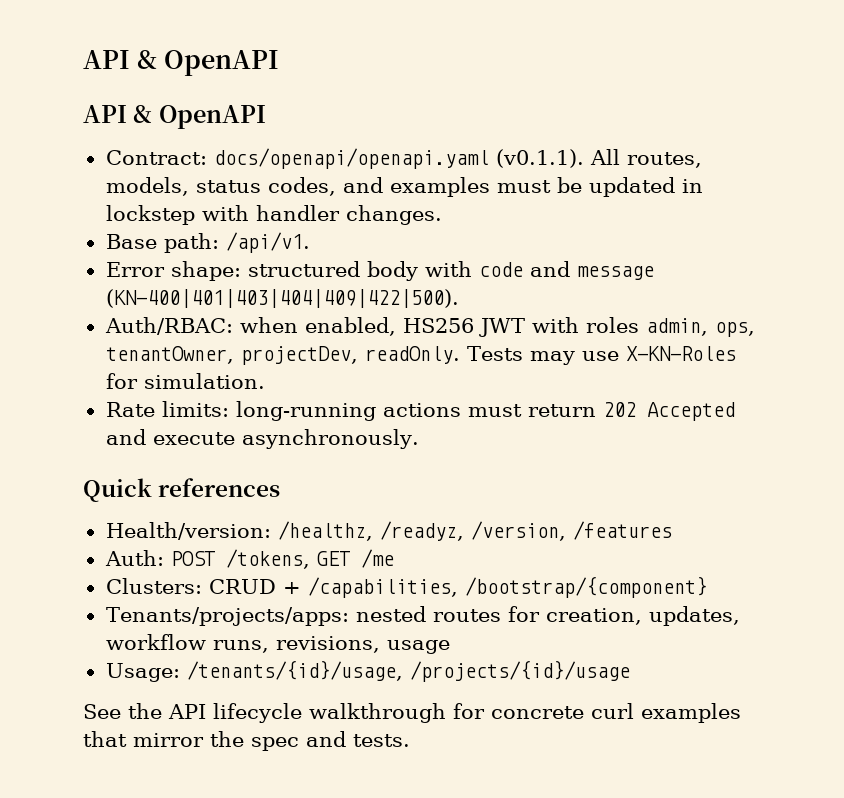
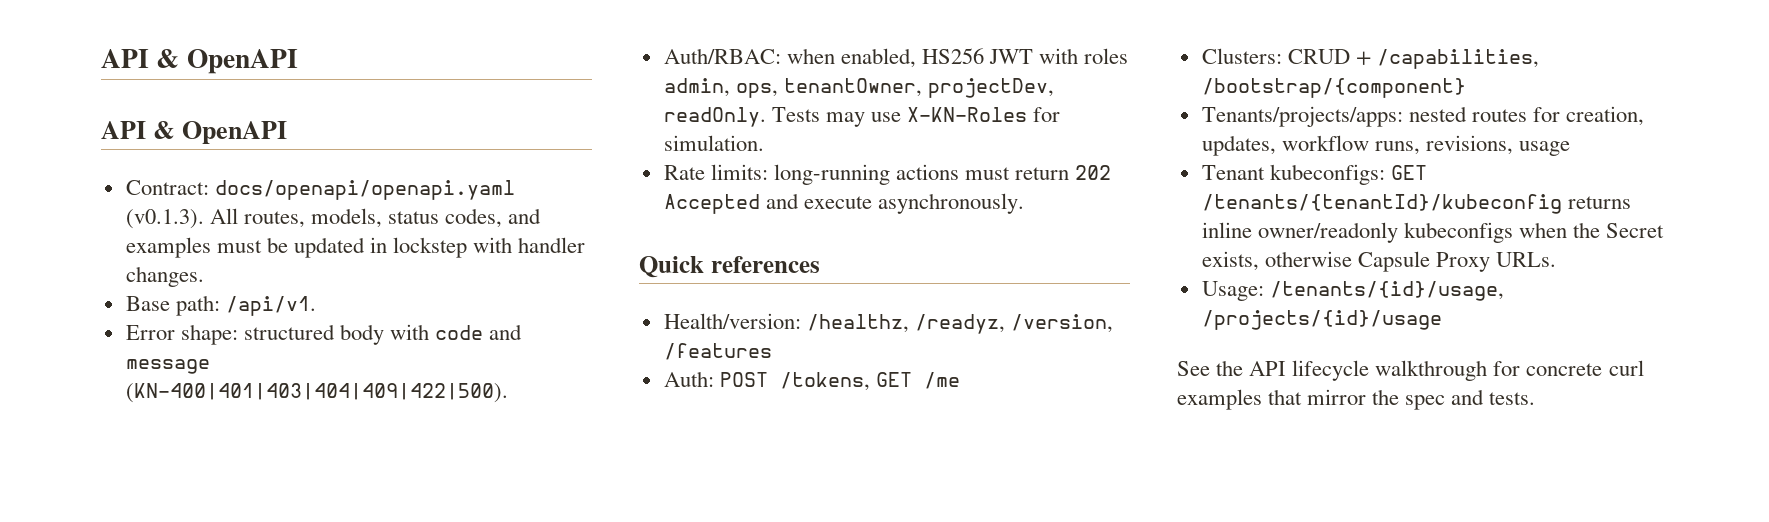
[495,149,584,168] (v0.1.1). -> [125,209,204,229] (v0.1.3).
(450, 647) none -> [1201,164,1427,185] [1201,194,1631,214] [1201,222,1665,243] [1201,251,1557,272] // Tenant kubeconfigs: GET /tenants/{tenantId}/kubeconfig returns inline owner/readonly kubeconfigs when the Secret exists, otherwise Capsule Proxy URLs.

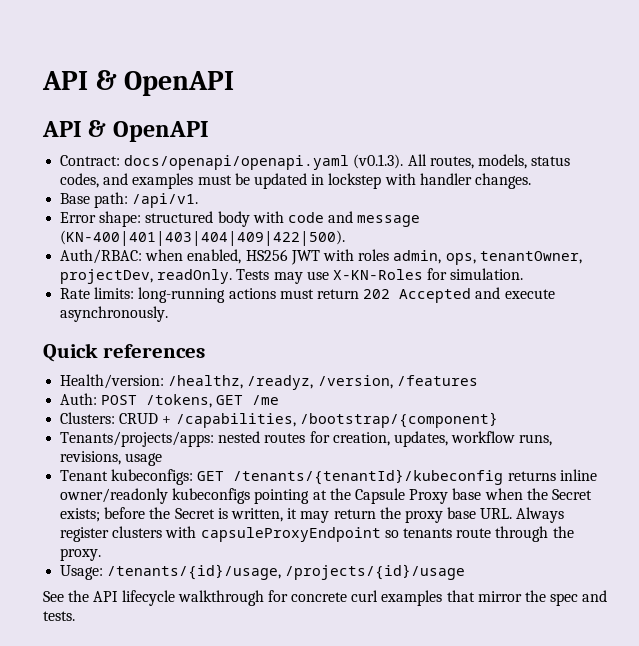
[1518,222,1665,238] [1201,251,1557,272] when the Secret exists, otherwise Capsule Proxy URLs. -> [254,488,592,504] [60,507,565,523] [60,526,574,542] [60,548,102,561] pointing at the Capsule Proxy base when the Secret exists; before the Secret is written, it may return the proxy base URL. Always register clusters with capsuleProxyEndpoint so tenants route through the proxy.

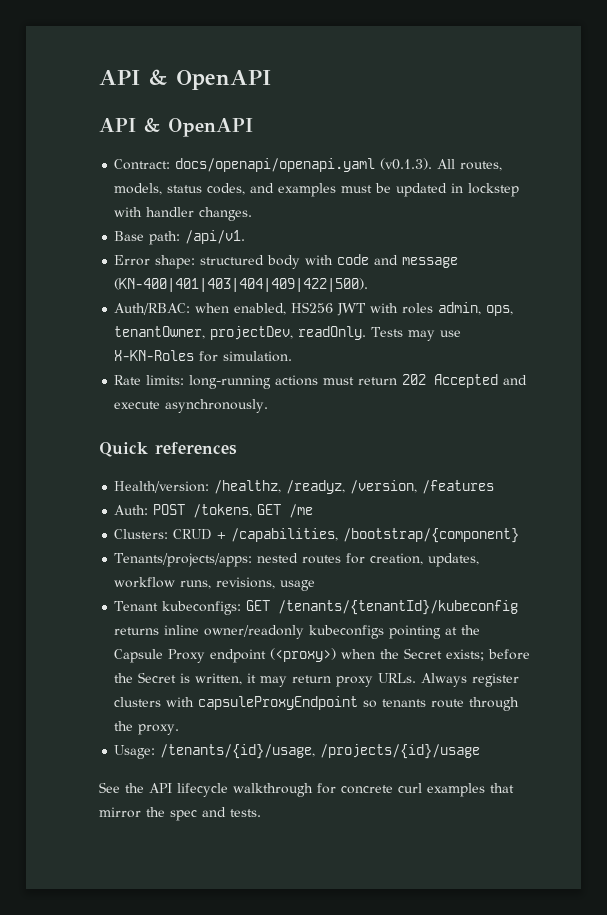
[452,488,482,500] base -> [210,648,337,663] endpoint (<proxy>)
[379,507,513,523] the proxy base URL. -> [336,673,417,687] proxy URLs.

